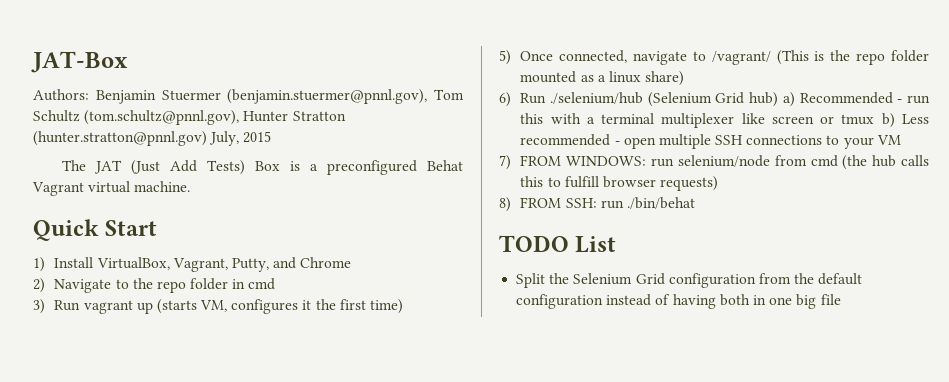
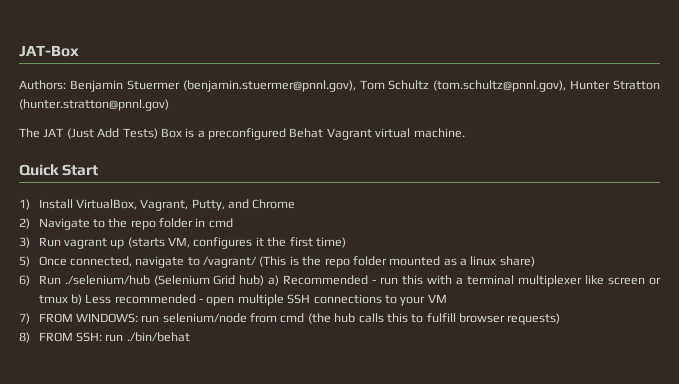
[209,131,272,146] July, 2015 -> (169, 105) none
[499,235,617,253] [516,273,863,288] [516,294,841,309] // TODO List // Split the Selenium Grid configuration from the default configuration instead of having both in one big file -> (190, 337) none

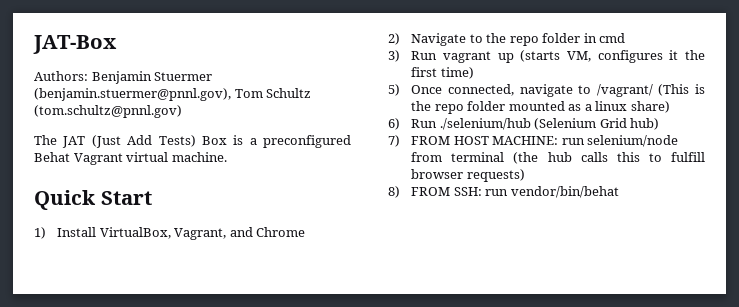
[433,80,660,92] [19,99,169,111] (tom.schultz@pnnl.gov), Hunter Stratton (hunter.stratton@pnnl.gov) -> [34,105,182,118] (tom.schultz@pnnl.gov)
[191,199,225,211] Putty, -> (227, 234) none
[268,275,661,287] [38,294,447,306] a) Recommended - run this with a terminal multiplexer like screen or tmux b) Less recommended - open multiple SSH connections to your VM -> (660, 124) none
[75,313,138,323] WINDOWS: -> [453,136,559,145] HOST MACHINE:
[280,313,305,323] cmd -> [451,152,505,162] terminal
[126,332,190,342] ./bin/behat -> [510,186,619,198] vendor/bin/behat

